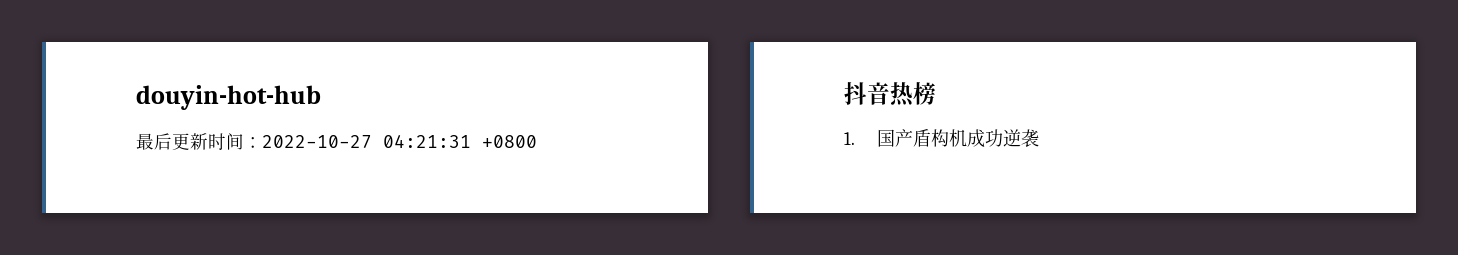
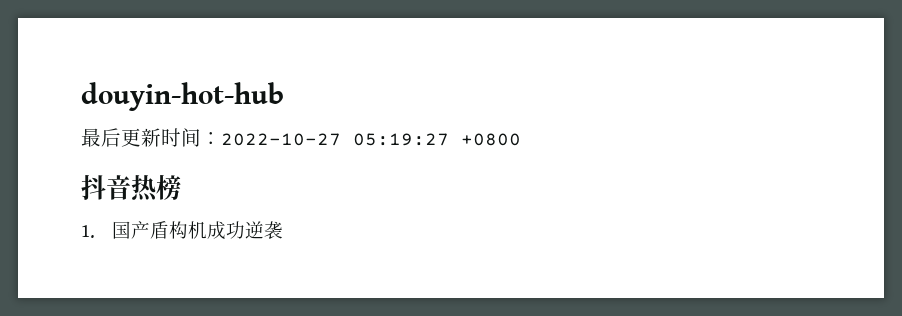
[383,134,471,148] 04:21:31 -> [353,133,449,146] 05:19:27

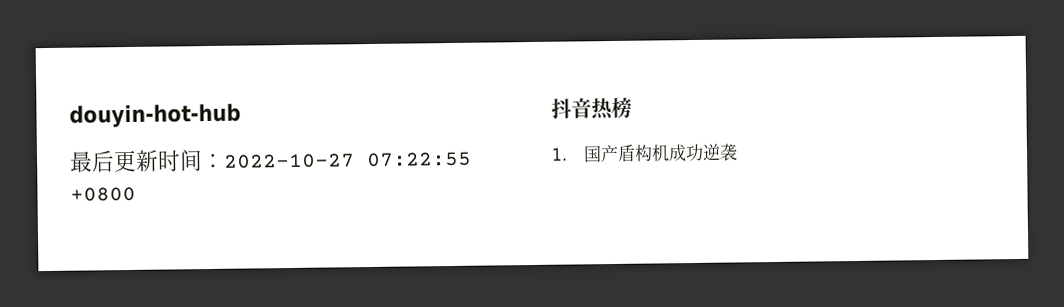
[353,133,449,146] 05:19:27 -> [366,151,472,168] 07:22:55

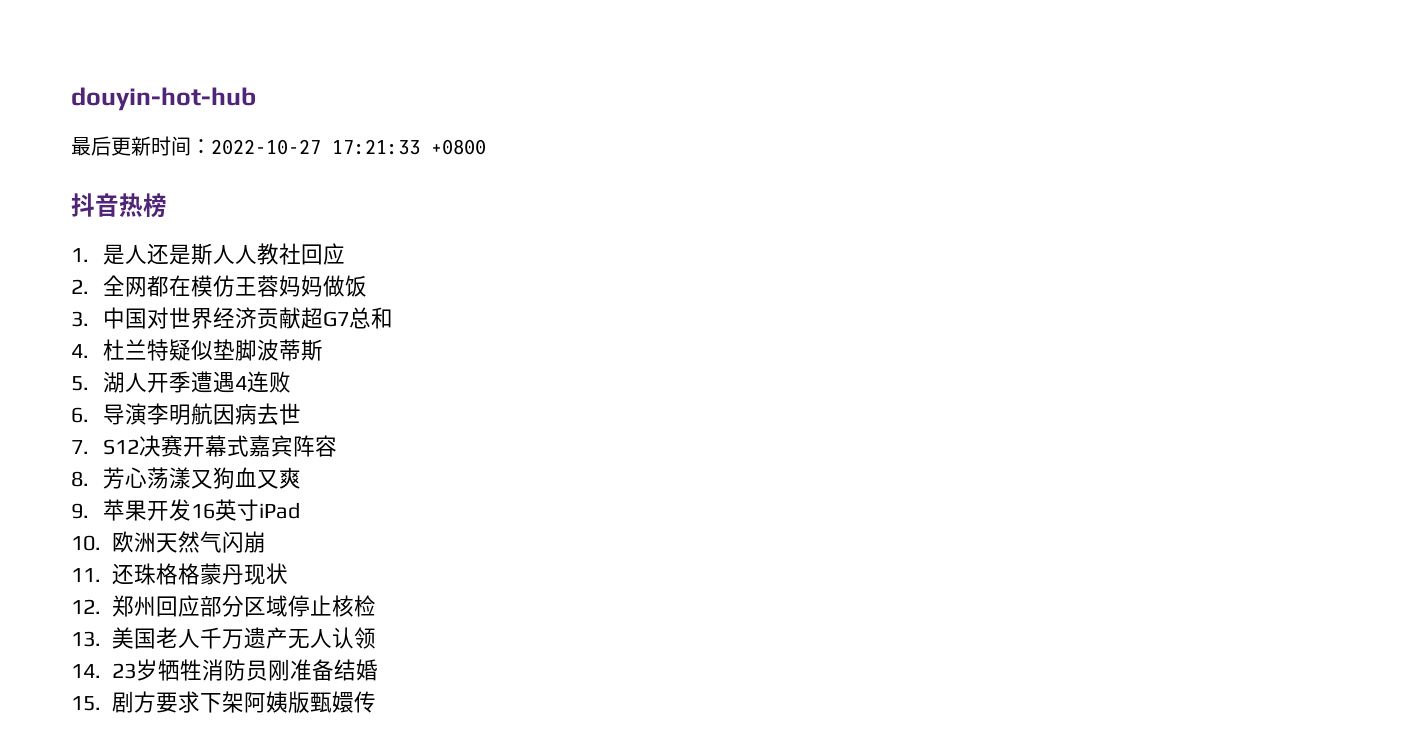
[366,151,472,168] 07:22:55 -> [332,139,420,155] 17:21:33
[582,143,738,163] 国产盾构机成功逆袭 -> [102,243,345,265] [71,275,367,297] [71,307,393,329] [71,339,323,361] [71,371,291,393] [71,403,301,425] [71,435,337,457] [71,467,301,489] [71,499,300,521] [71,531,266,553] [71,563,288,585] [71,595,376,617] [71,627,376,649] [71,659,378,681] [71,691,376,713] 是人还是斯人人教社回应 // 2.全网都在模仿王蓉妈妈做饭 // 3.中国对世界经济贡献超G7总和 // 4.杜兰特疑似垫脚波蒂斯 // 5.湖人开季遭遇4连败 // 6.导演李明航因病去世 // 7. S12决赛开幕式嘉宾阵容 // 8.芳心荡漾又狗血又爽 // 9.苹果开发16英寸iPad // 10.欧洲天然气闪崩 // 11.还珠格格蒙丹现状 // 12.郑州回应部分区域停止核检 // 13.美国老人千万遗产无人认领 // 14. 23岁牺牲消防员刚准备结婚 // 15.剧方要求下架阿姨版甄嬛传

